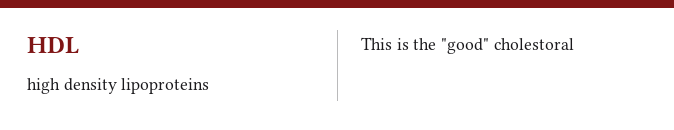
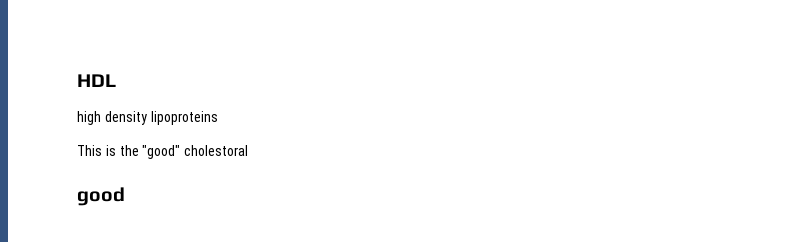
(574, 44) none -> [77,187,125,206] // good

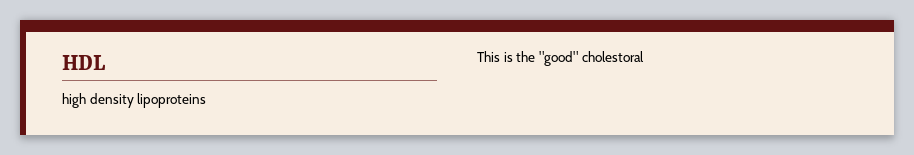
[77,187,125,206] // good -> (644, 56) none

